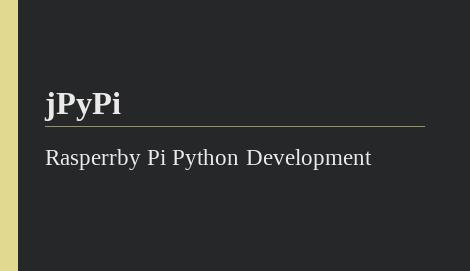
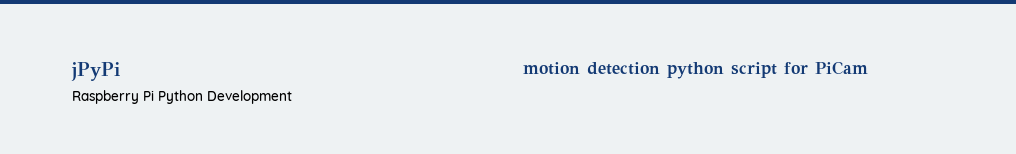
[45,149,141,170] Rasperrby -> [72,90,139,104] Raspberry
(372, 159) none -> [523,61,868,79] // motion detection python script for PiCam

